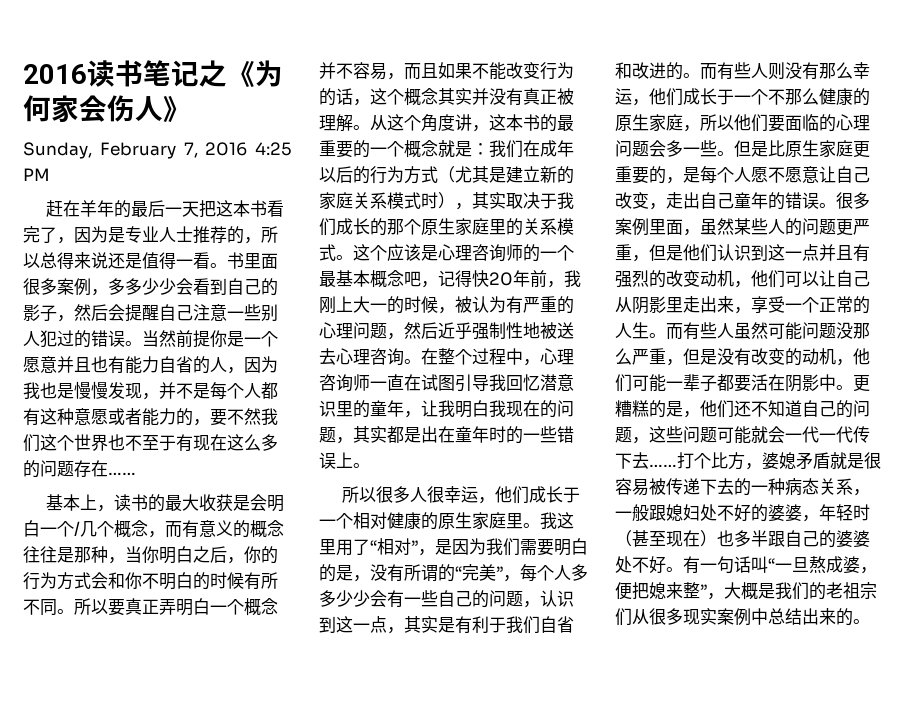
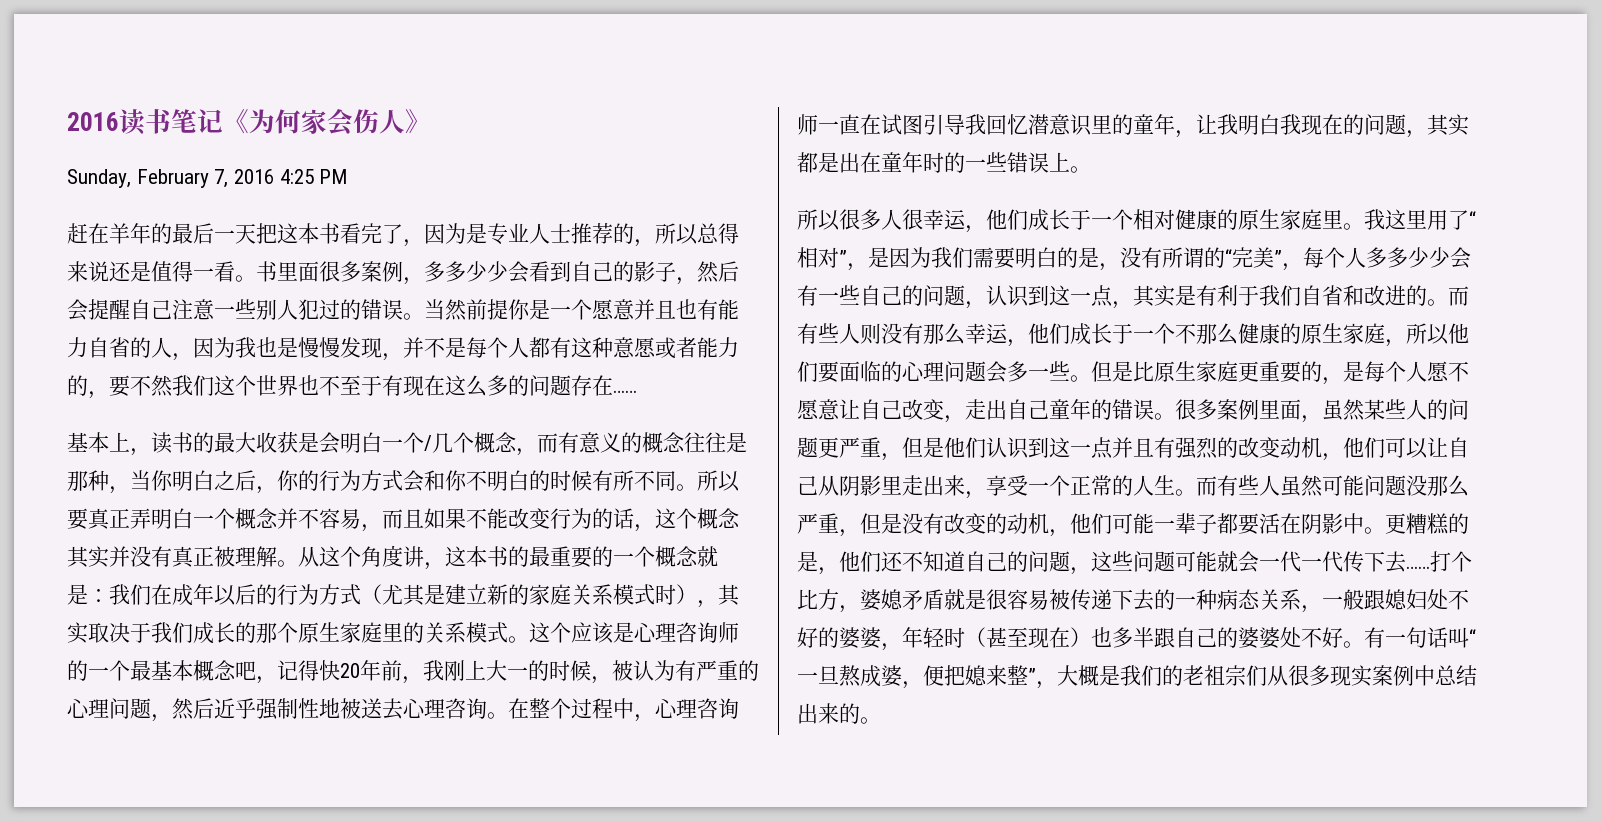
[199,60,227,87] 之 -> (223, 121) none

